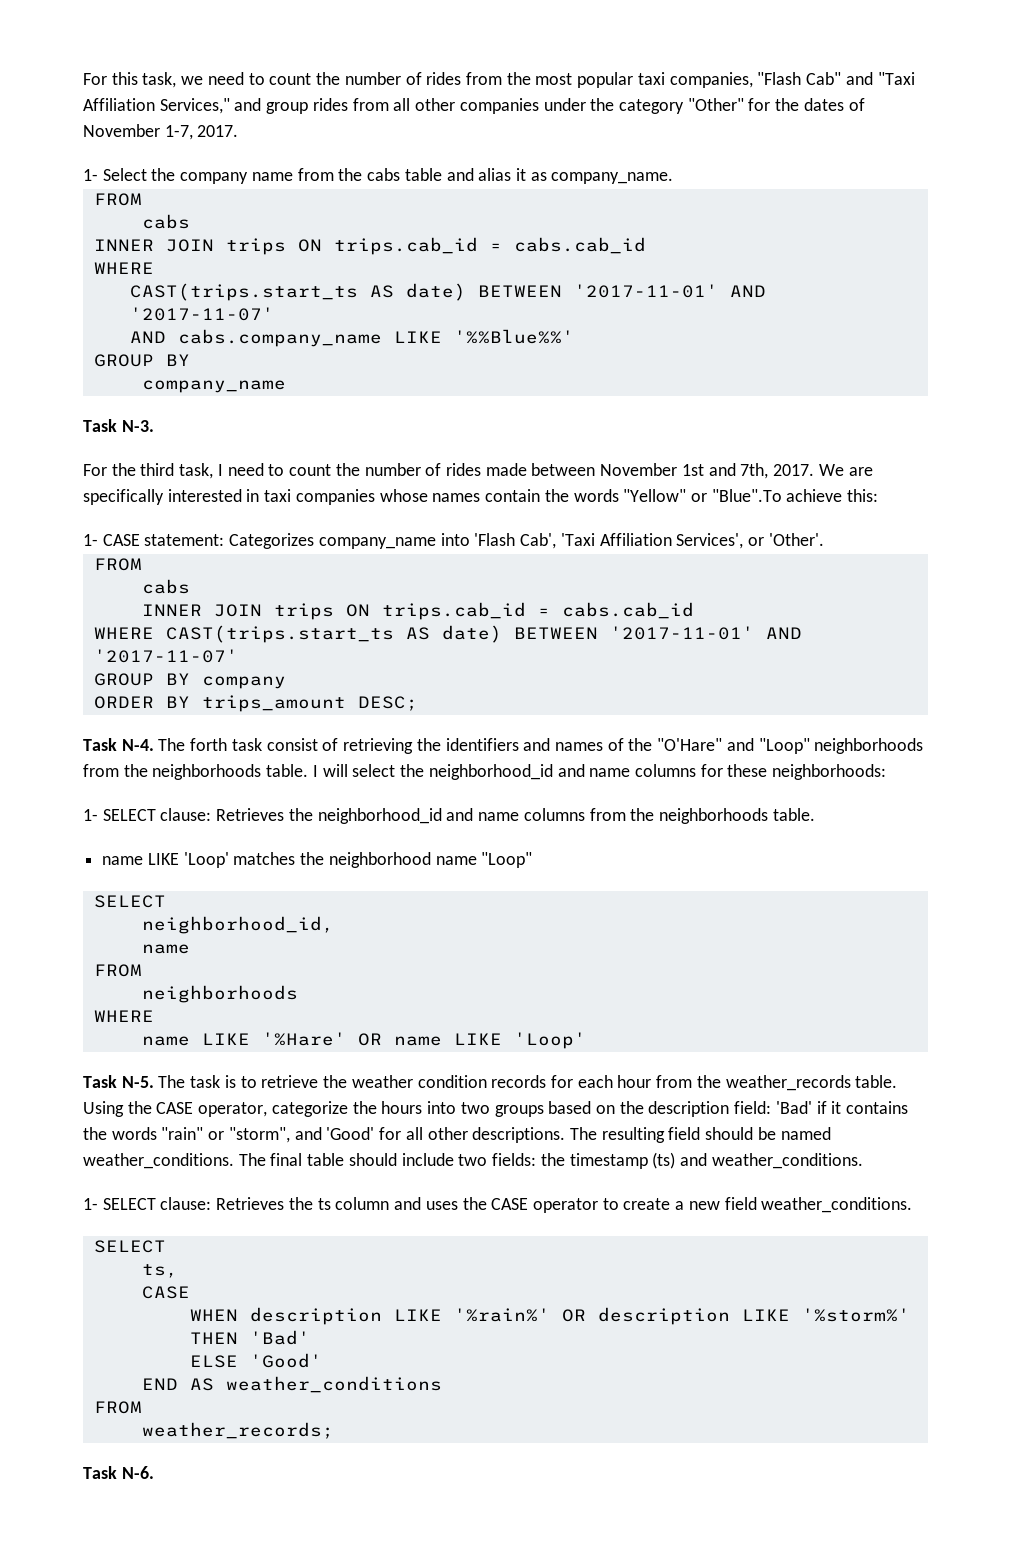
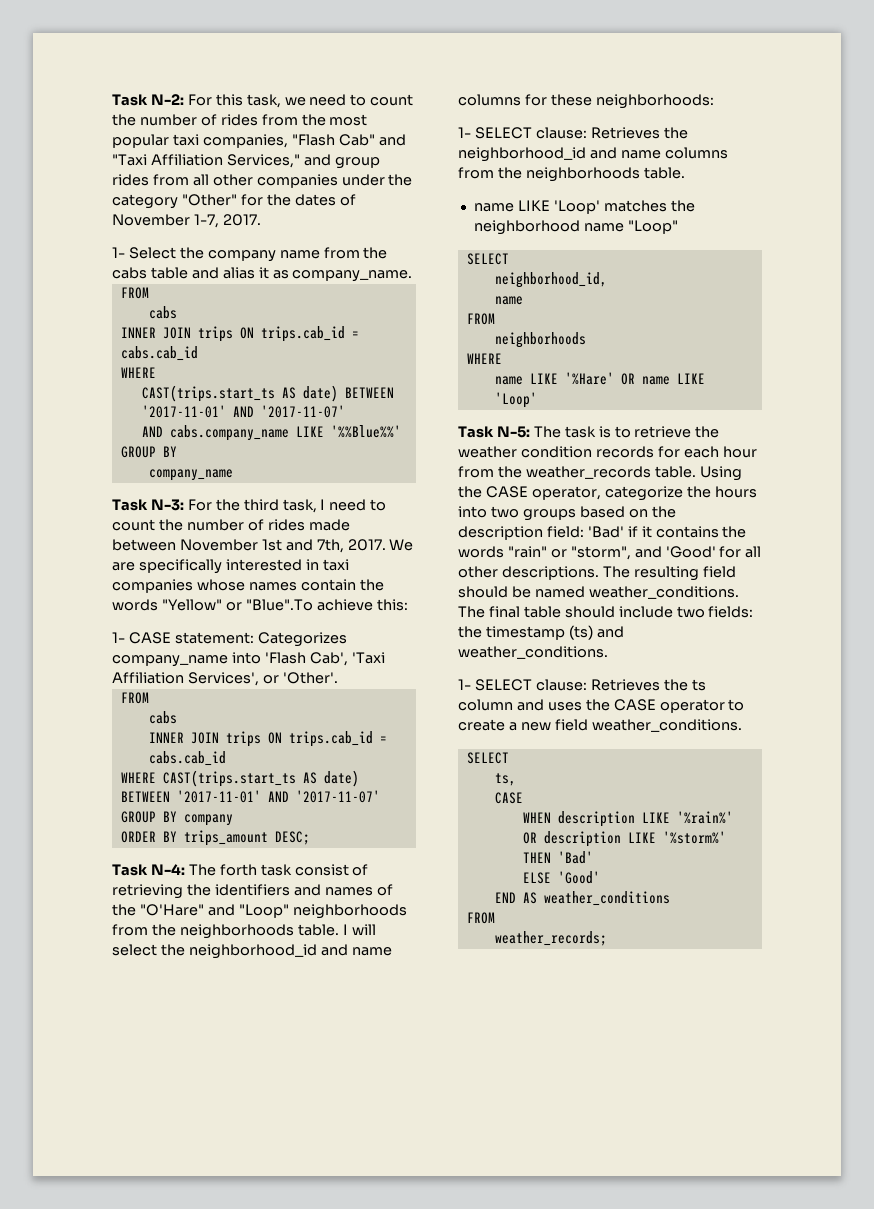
(83, 79) none -> [112,94,184,106] Task N-2:
[121,420,154,432] N-3. // -> [150,499,184,511] N-3:
[121,739,154,751] N-4. -> [150,864,185,875] N-4:
[121,1076,154,1088] N-5. -> [496,426,530,438] N-5:
[83,1466,154,1479] // Task N-6. -> (607, 938) none

